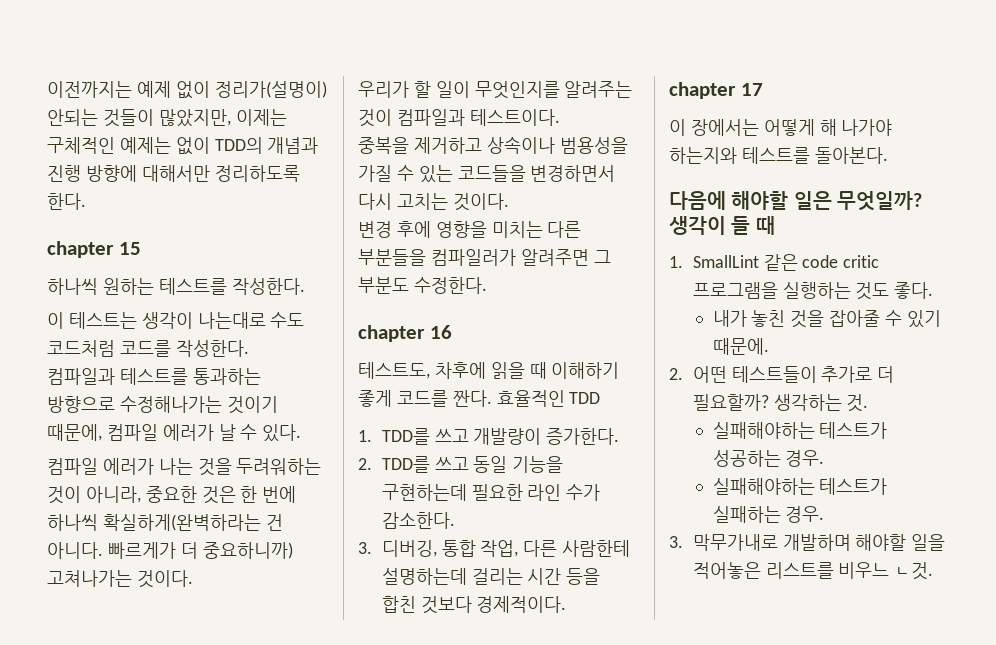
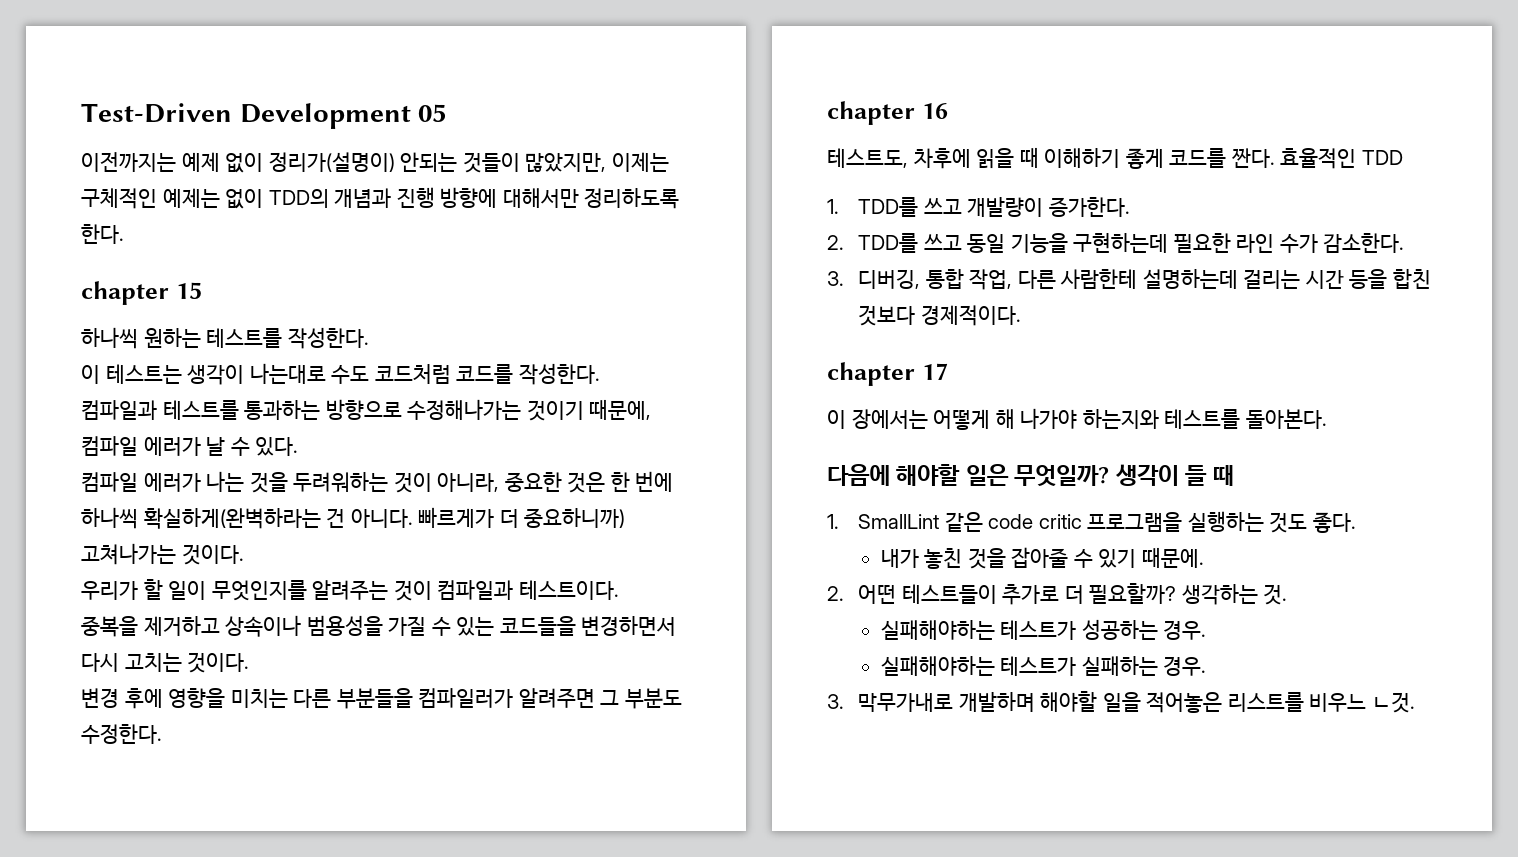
(47, 89) none -> [81,103,447,129] Test-Driven Development 05 //

